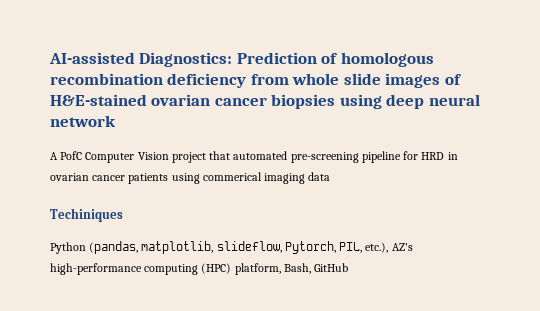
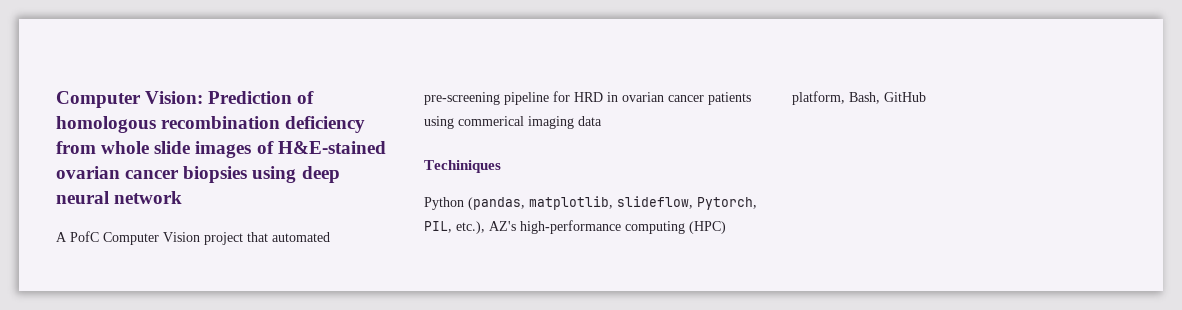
[49,52,233,67] AI-assisted Diagnostics: -> [56,91,204,108] Computer Vision:

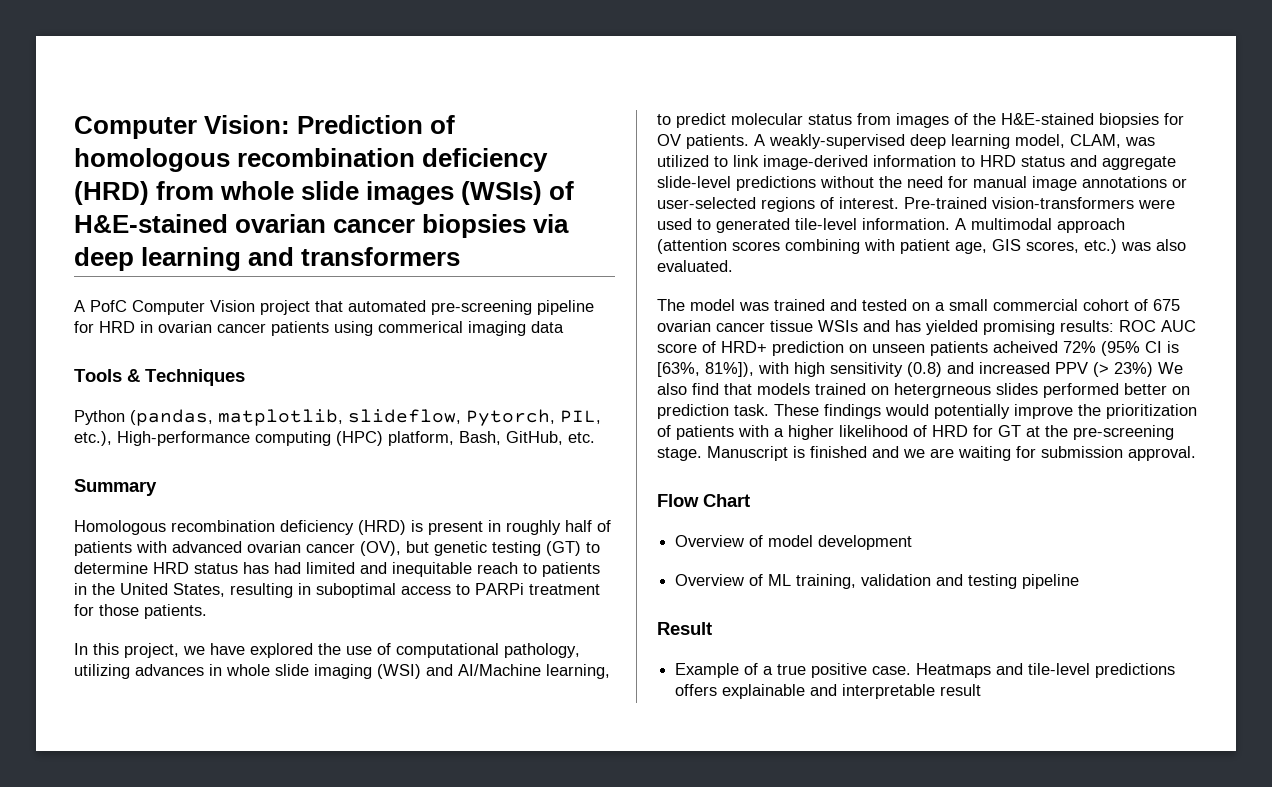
(366, 124) none -> [74,181,149,205] (HRD)
(252, 149) none -> [461,181,543,205] (WSIs)
[252,166,340,183] [56,191,183,204] using deep neural network -> [533,214,570,233] [74,247,461,271] via deep learning and transformers
[424,160,501,173] Techiniques -> [74,369,245,386] Tools & Techniques
[489,220,621,234] AZ's high-performance -> [117,431,250,446] High-performance
[884,92,926,102] GitHub -> [506,431,595,445] [74,479,157,496] [74,520,611,535] [74,541,600,556] [74,562,600,577] [74,583,600,598] [74,604,207,619] [74,643,580,658] [74,664,610,679] [657,113,1184,128] [657,134,1155,149] [657,155,1176,170] [657,176,1187,191] [657,197,1175,212] [657,218,1125,233] [657,239,1186,254] [657,260,733,272] [657,299,1180,311] [657,320,1196,335] [657,341,1179,356] [657,362,1183,377] [657,383,1190,398] [657,404,1197,419] [657,425,1174,440] [657,446,1196,461] [657,494,750,507] [675,535,913,550] [675,574,1080,589] [657,622,712,635] [675,663,1176,678] [675,684,982,699] GitHub, etc. // Summary // Homologous recombination deficiency (HRD) is present in roughly half of patients with advanced ovarian cancer (OV), but genetic testing (GT) to determine HRD status has had limited and inequitable reach to patients in the United States, resulting in suboptimal access to PARPi treatment for those patients. // In this project, we have explored the use of computational pathology, utilizing advances in whole slide imaging (WSI) and AI/Machine learning, to predict molecular status from images of the H&E-stained biopsies for OV patients. A weakly-supervised deep learning model, CLAM, was utilized to link image-derived information to HRD status and aggregate slide-level predictions without the need for manual image annotations or user-selected regions of interest. Pre-trained vision-transformers were used to generated tile-level information. A multimodal approach (attention scores combining with patient age, GIS scores, etc.) was also evaluated. // The model was trained and tested on a small commercial cohort of 675 ovarian cancer tissue WSIs and has yielded promising results: ROC AUC score of HRD+ prediction on unseen patients acheived 72% (95% CI is [63%, 81%]), with high sensitivity (0.8) and increased PPV (> 23%) We also find that models trained on hetergrneous slides performed better on prediction task. These findings would potentially improve the prioritization of patients with a higher likelihood of HRD for GT at the pre-screening stage. Manuscript is finished and we are waiting for submission approval. // Flow Chart // Overview of model development // Overview of ML training, validation and testing pipeline // Result // Example of a true positive case. Heatmaps and tile-level predictions offers explainable and interpretable result

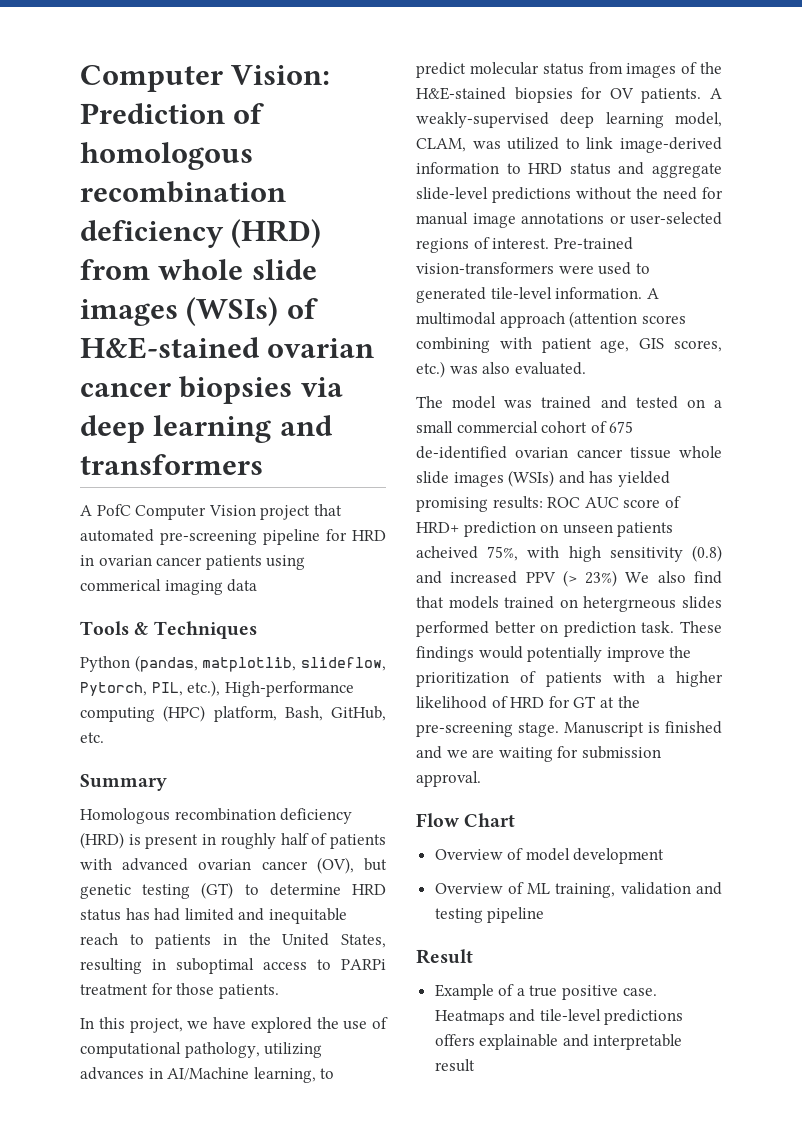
[226,664,453,679] whole slide imaging (WSI) and -> (163, 1073) none
(1180, 305) none -> [416,446,507,459] de-identified
[818,320,858,332] WSIs -> [679,446,722,458] [416,470,555,487] whole slide images (WSIs)
[1063,341,1179,356] [657,362,754,377] 72% (95% CI is [63%, 81%]), -> [487,546,519,561] 75%,

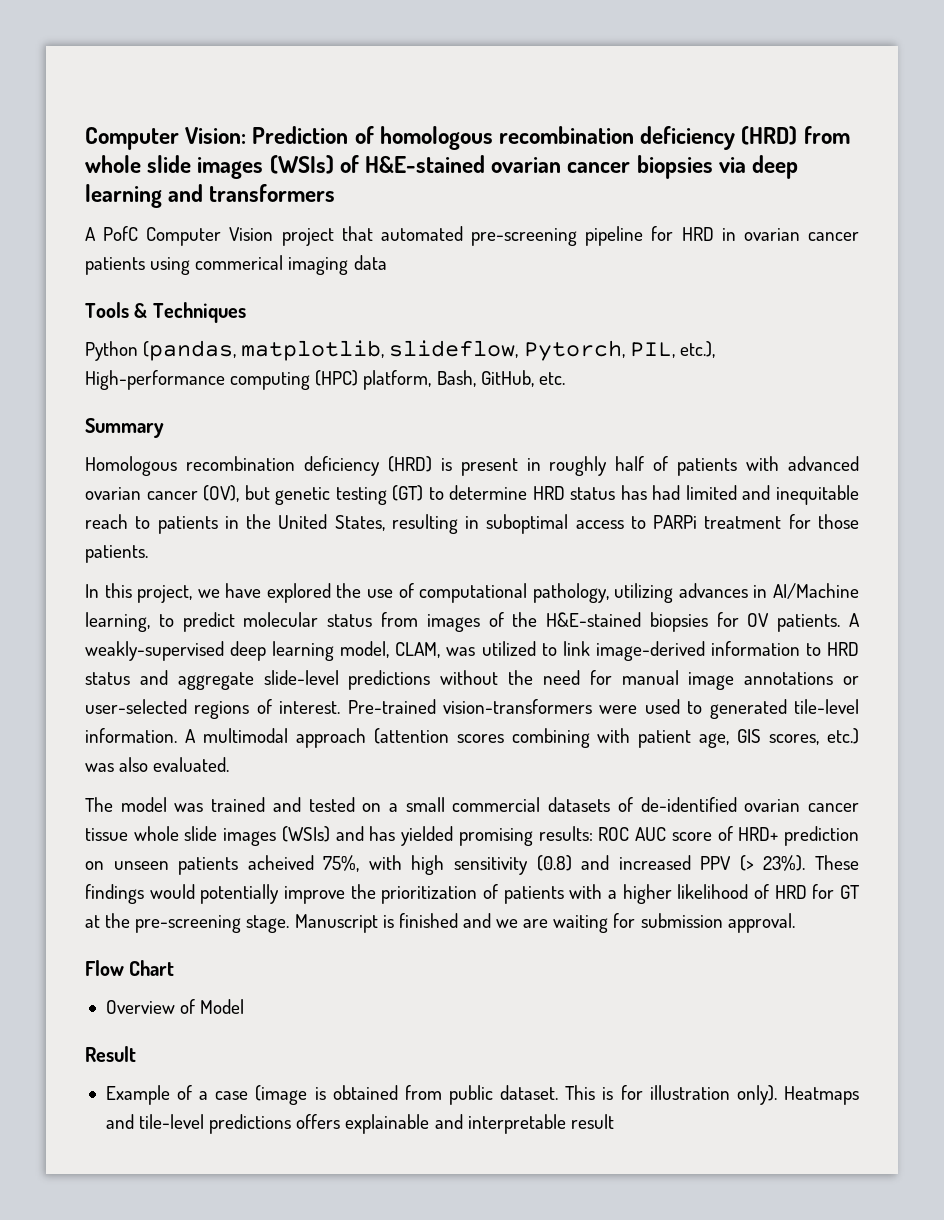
[541,421,634,433] cohort of 675 -> [548,797,633,812] datasets of
[585,570,722,587] [416,596,722,612] [416,621,675,637] 23%) We also find that models trained on hetergrneous slides performed better on prediction task. -> [763,855,806,871] 23%).
[525,848,665,864] [434,882,722,898] [434,907,545,923] [416,949,473,964] [434,984,657,1000] model development // Overview of ML training, validation and testing pipeline // Result // Example of a true positive case. -> [200,999,245,1014] [85,1046,136,1062] [105,1085,777,1105] Model // Result // Example of a case (image is obtained from public dataset. This is for illustration only).

